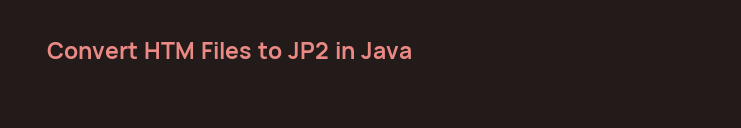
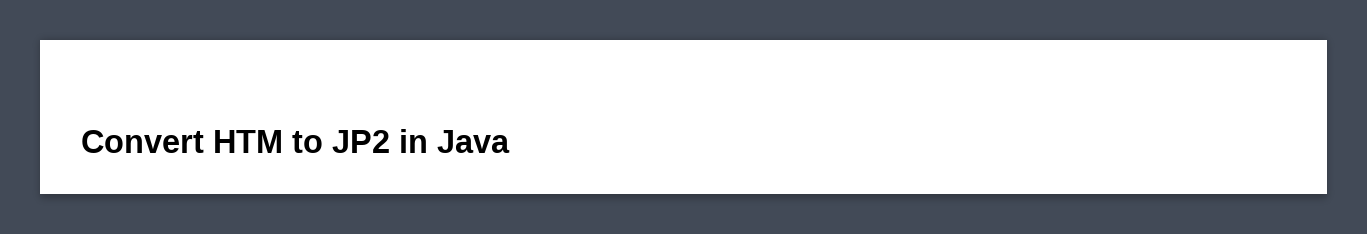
[201,42,252,59] Files -> (283, 141) none

